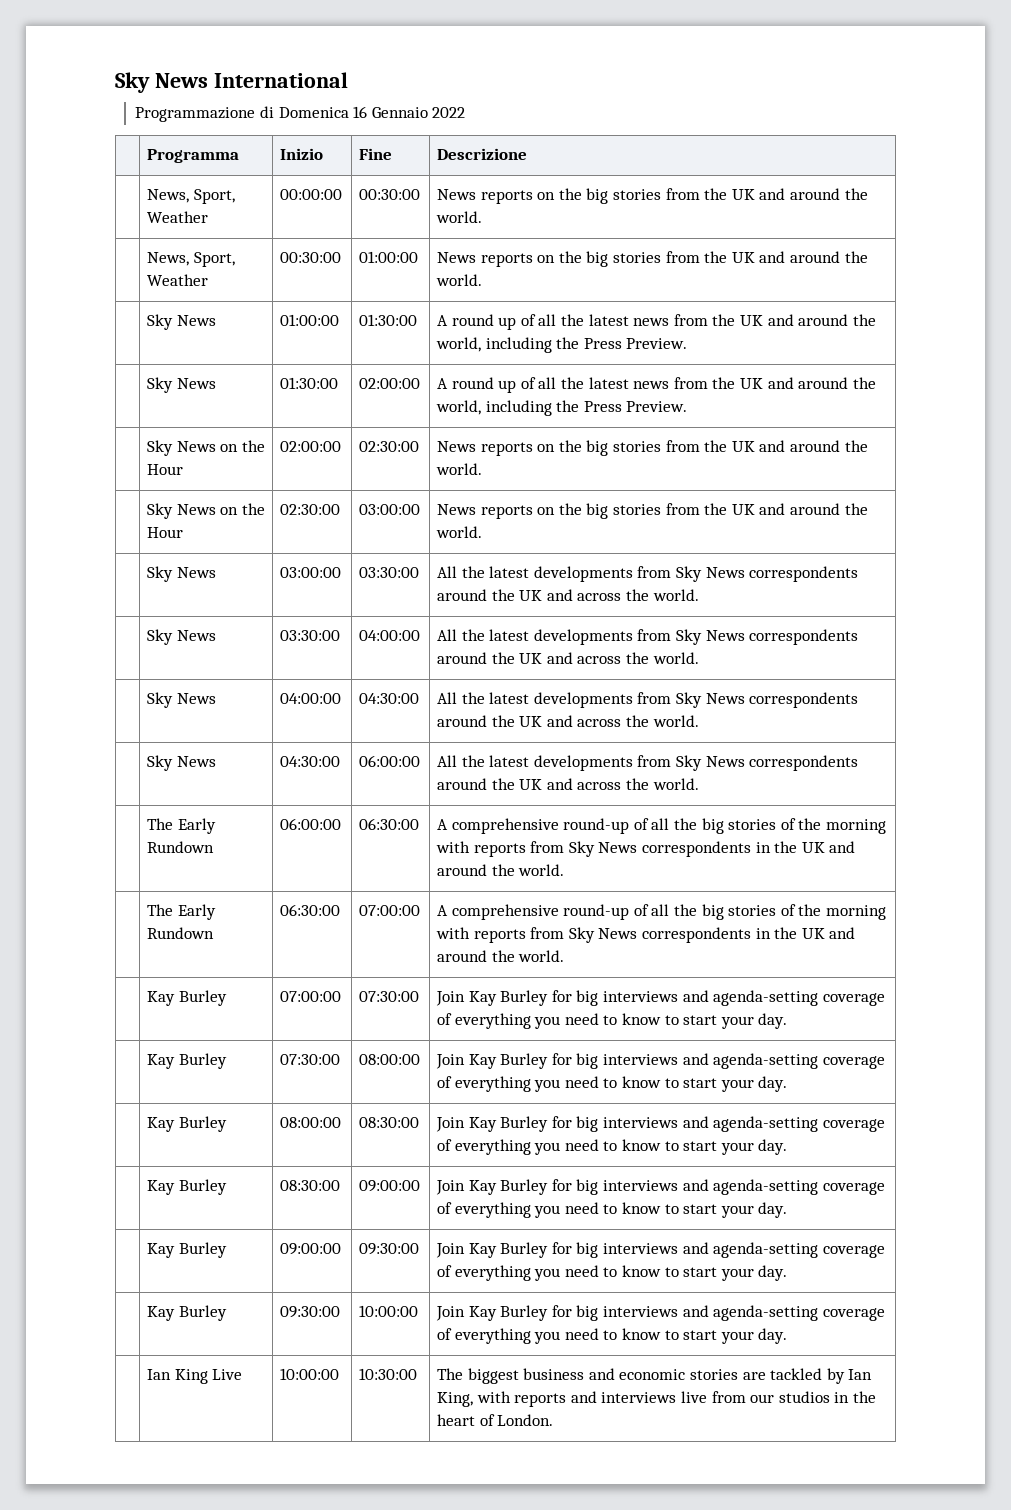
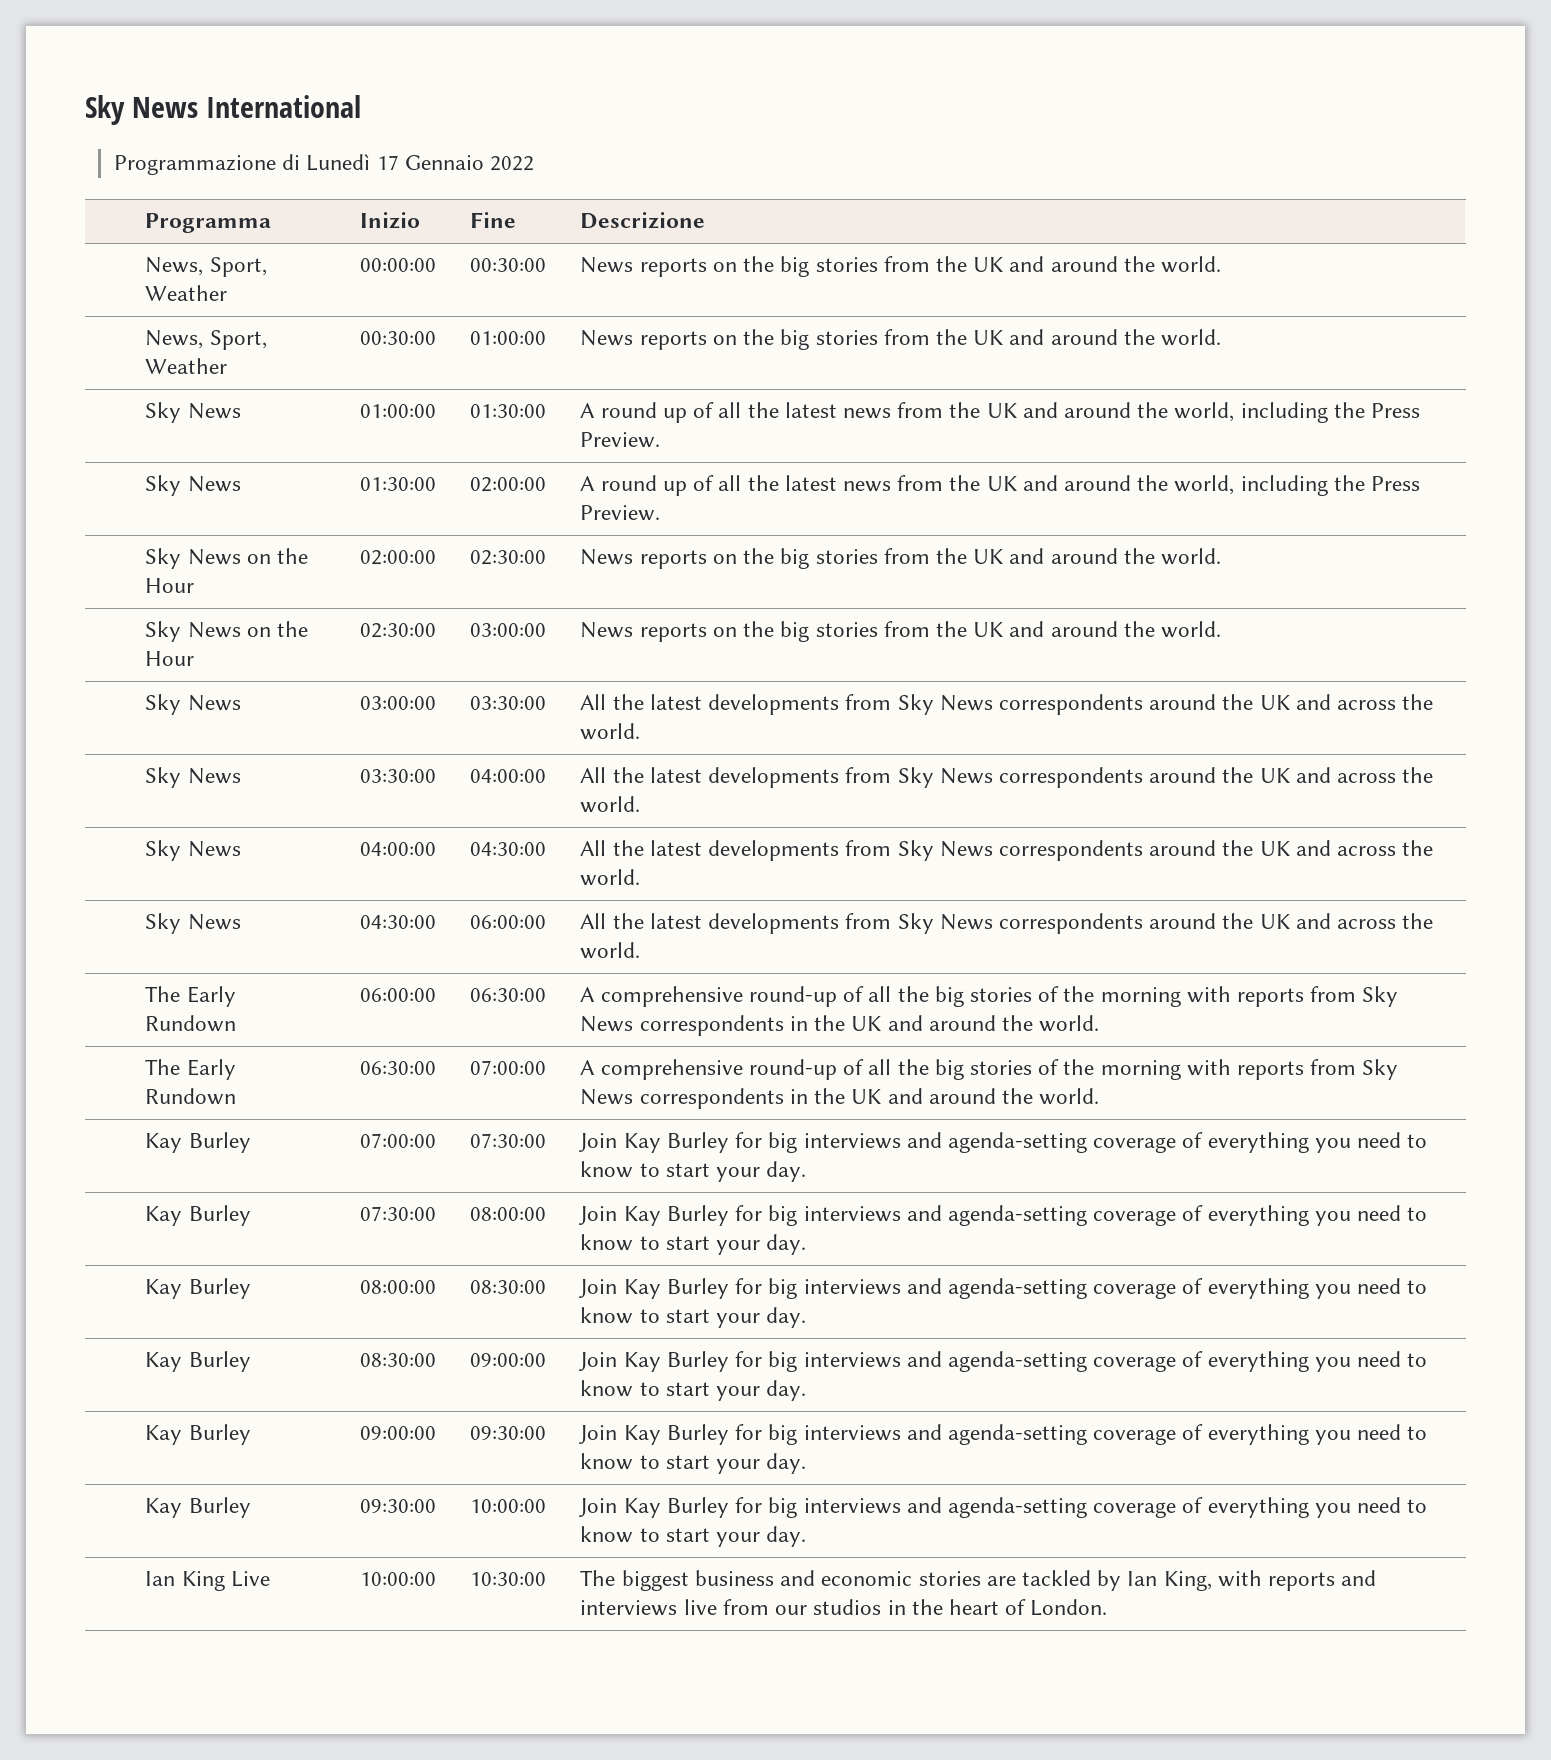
[278,106,368,118] Domenica 16 -> [306,154,399,171] Lunedì 17

